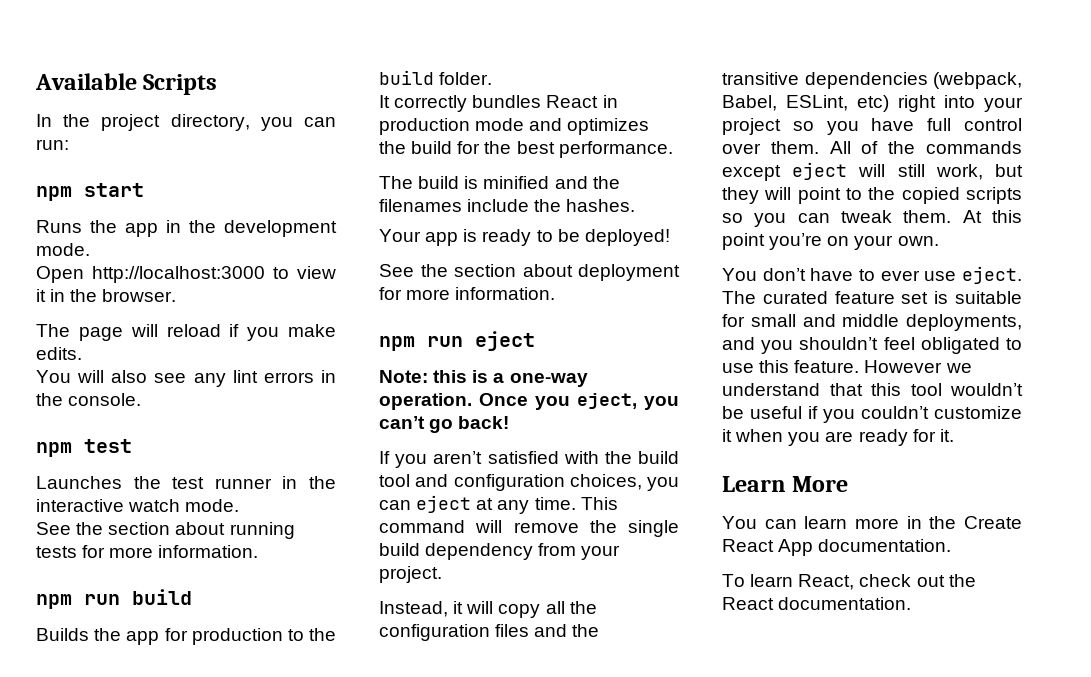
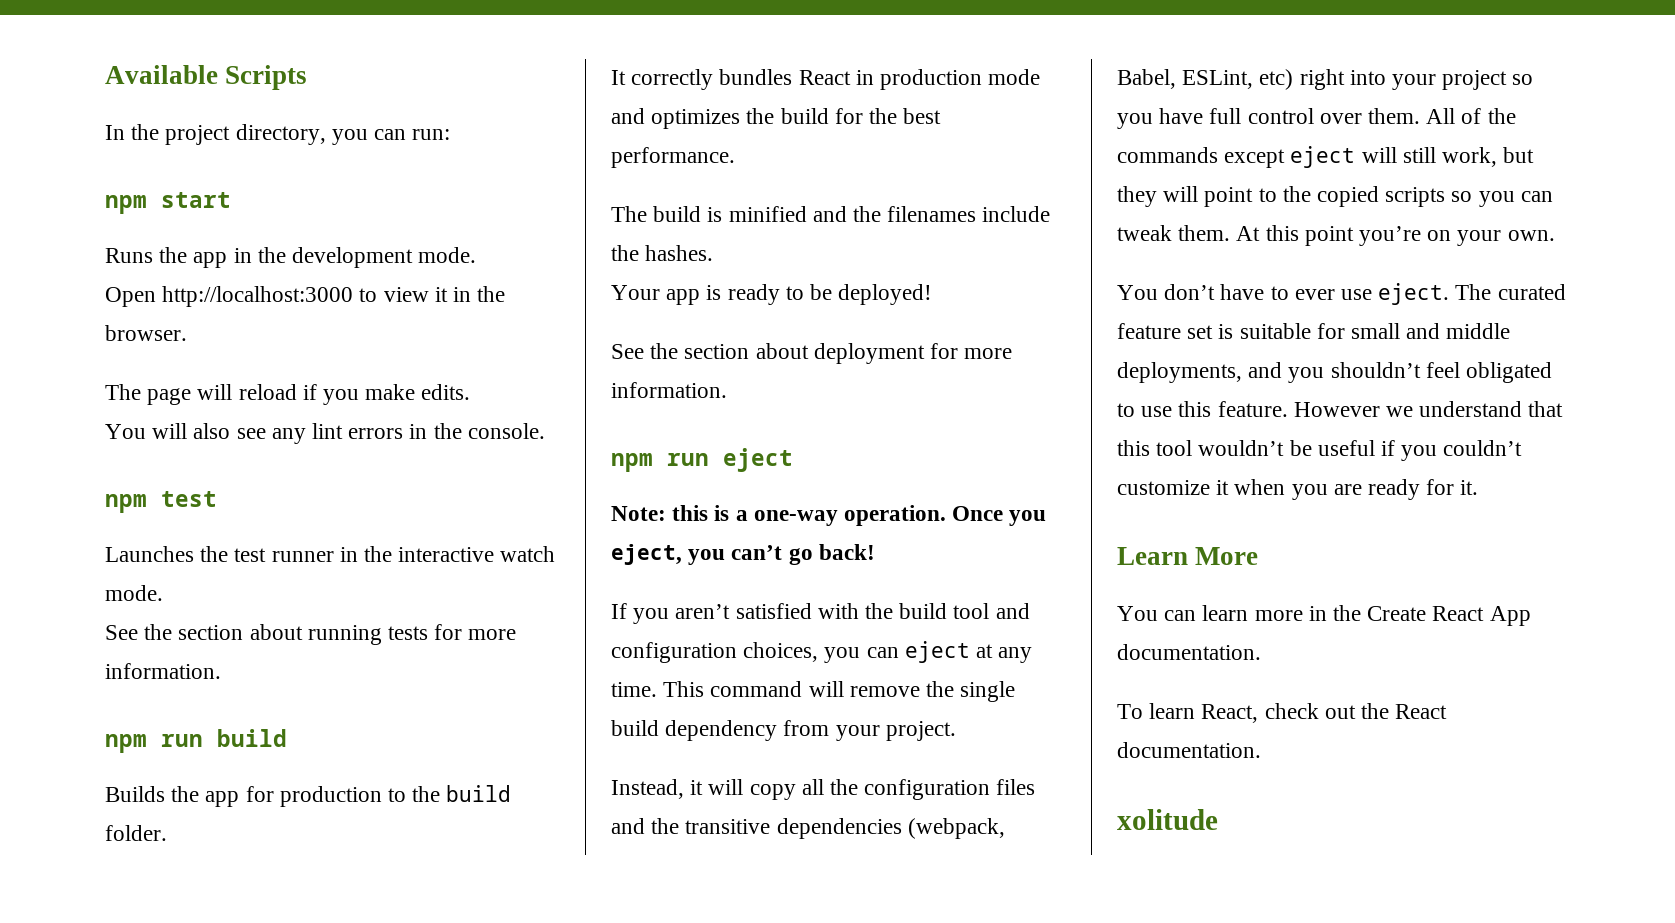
(912, 603) none -> [1117,809,1218,830] // xolitude

